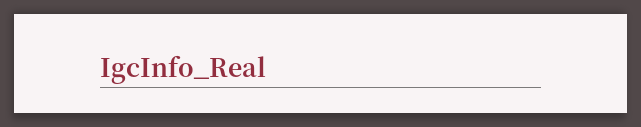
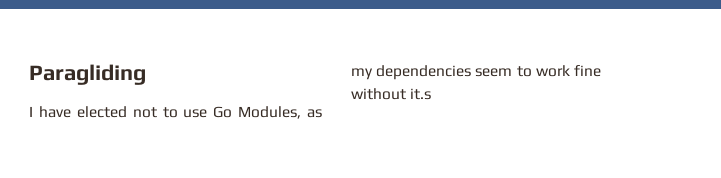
[100,55,266,84] IgcInfo_Real -> [29,64,146,85] [29,106,322,119] [351,65,601,80] [351,88,432,100] Paragliding // I have elected not to use Go Modules, as my dependencies seem to work fine without it.s

